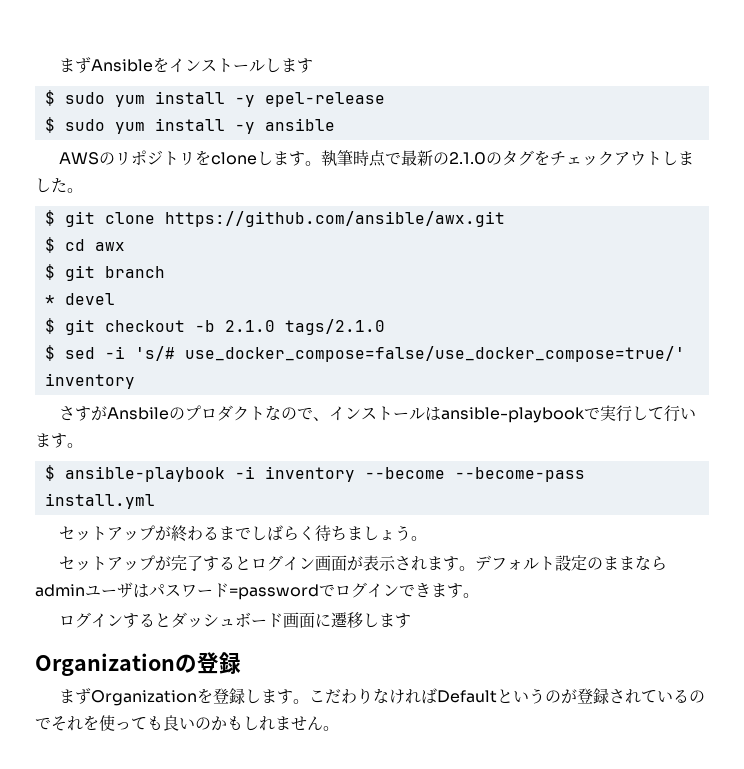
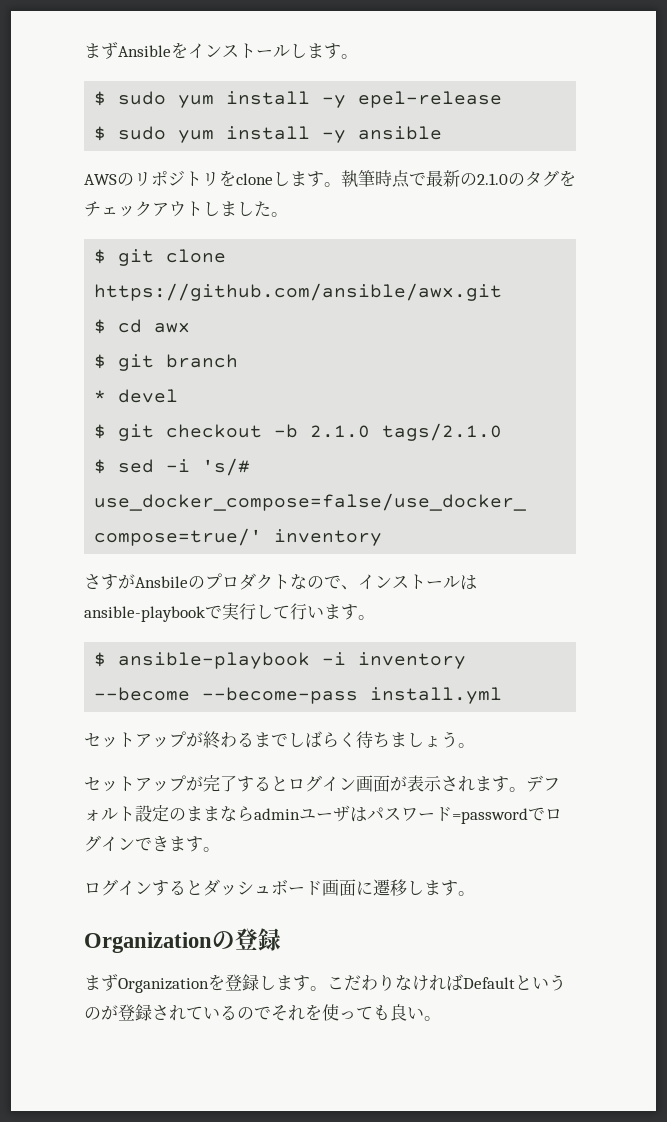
(314, 65) none -> [341,54,358,59] 。
(412, 620) none -> [458,891,475,896] 。
[195,716,323,731] のかもしれません -> (424, 1013) none

